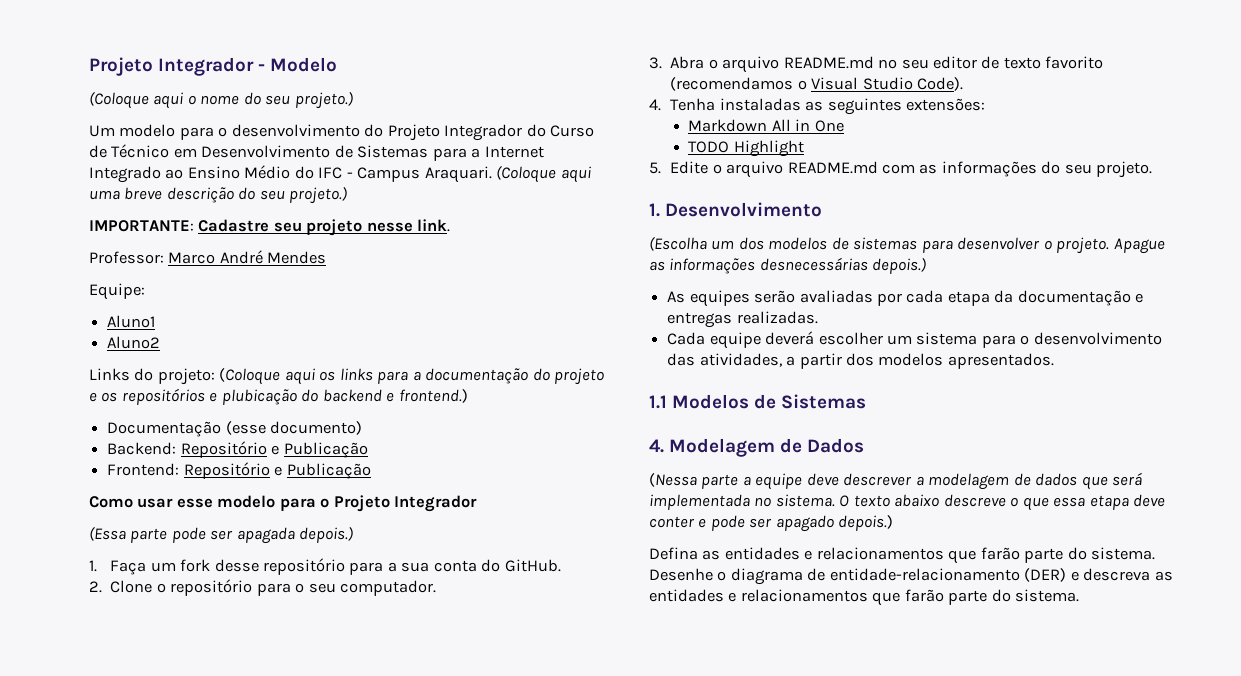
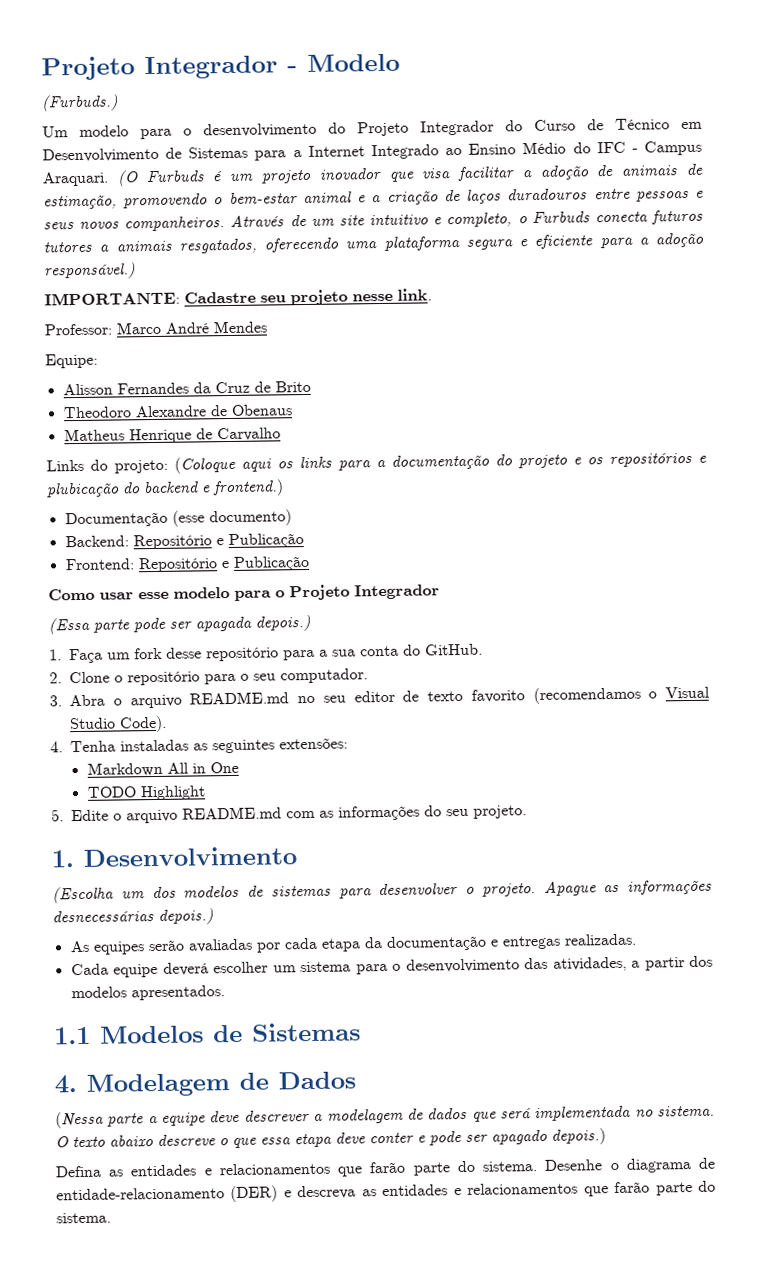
[89,91,353,109] (Coloque aqui o nome do seu projeto.) -> [41,94,119,112] (Furbuds.)
[496,165,591,183] [89,186,348,204] (Coloque aqui uma breve descrição do seu projeto.) -> [116,163,704,187] [43,188,705,210] [43,209,703,232] [43,232,704,254] [44,262,136,280] (O Furbuds é um projeto inovador que visa facilitar a adoção de animais de estimação, promovendo o bem-estar animal e a criação de laços duradouros entre pessoas e seus novos companheiros. Através de um site intuitivo e completo, o Furbuds conecta futuros tutores a animais resgatados, oferecendo uma plataforma segura e eficiente para a adoção responsável.)
[107,315,156,328] [107,336,161,349] Aluno1 // Aluno2 -> [62,380,311,396] [62,404,293,419] [63,427,281,444] Alisson Fernandes da Cruz de Brito // Theodoro Alexandre de Obenaus // Matheus Henrique de Carvalho

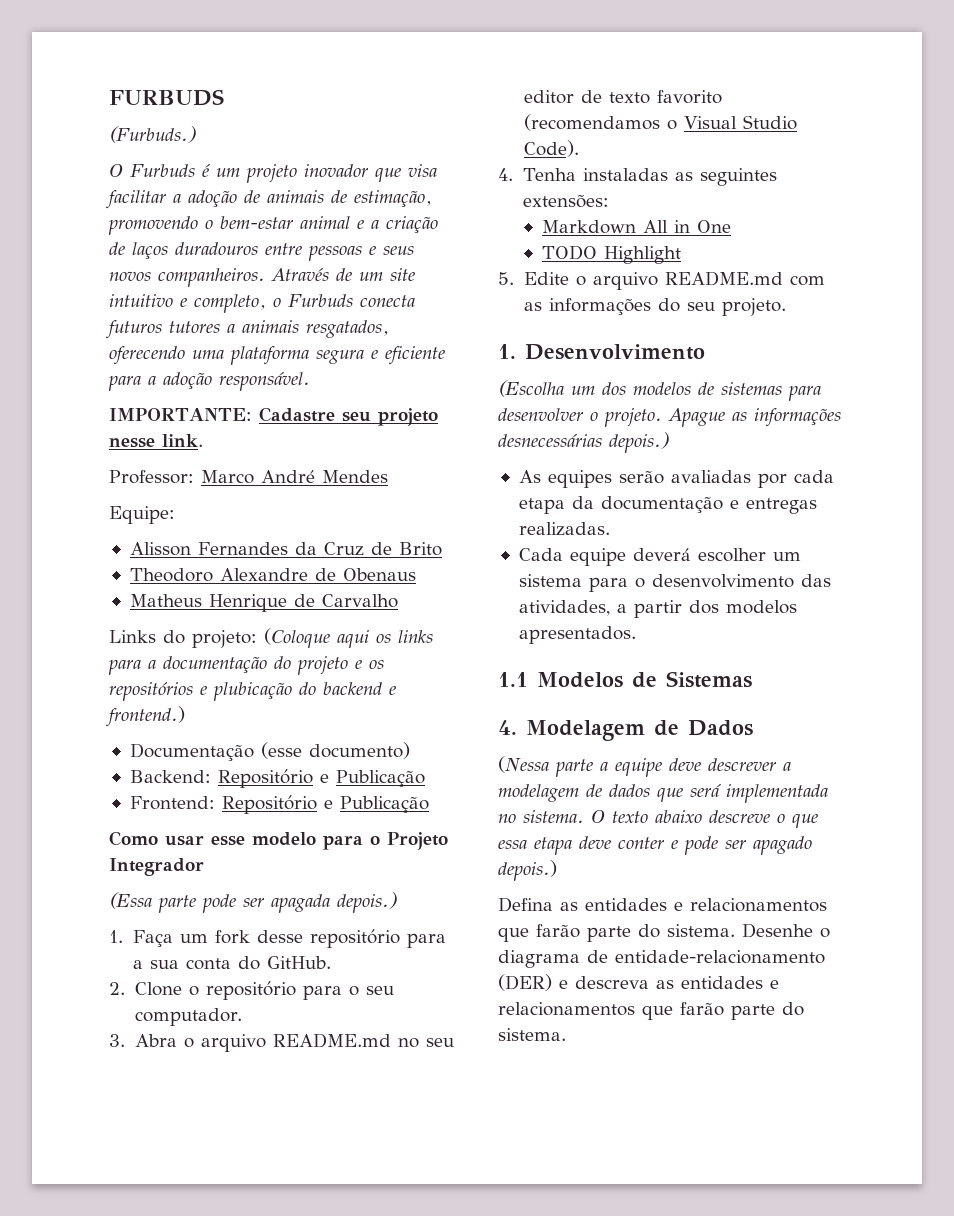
[41,53,400,81] [41,94,119,112] [42,118,703,140] [42,140,702,163] [42,170,139,187] Projeto Integrador - Modelo // (Furbuds.) // Um modelo para o desenvolvimento do Projeto Integrador do Curso de Técnico em Desenvolvimento de Sistemas para a Internet Integrado ao Ensino Médio do IFC - Campus Araquari. (O -> [109,89,224,106] [109,126,196,143] [109,164,123,177] FURBUDS // (Furbuds.) // O
[44,262,136,280] responsável.) -> [219,372,310,391] responsável.

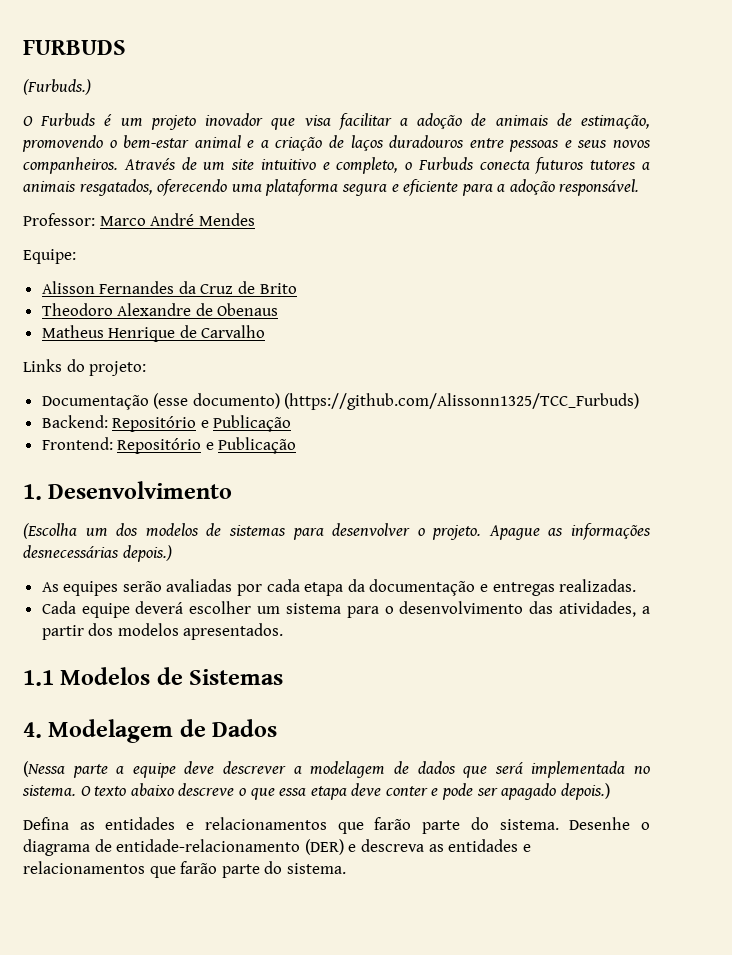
[109,407,438,426] [109,434,203,448] // IMPORTANTE: Cadastre seu projeto nesse link. -> (640, 187) none
[264,628,433,648] [108,656,384,675] [109,682,396,701] [106,706,185,727] (Coloque aqui os links para a documentação do projeto e os repositórios e plubicação do backend e frontend.) -> (147, 368) none
(410, 750) none -> [284,393,640,410] (https://github.com/Alissonn1325/TCC_Furbuds)
[109,831,448,850] [109,858,204,876] [109,892,397,913] [109,929,446,948] [132,956,331,970] [109,981,394,1000] [134,1008,243,1026] [109,1033,454,1052] [523,90,722,104] [523,114,798,131] [523,140,579,157] [498,168,778,186] [522,195,609,208] [541,220,731,234] [541,245,681,264] [498,271,825,290] [523,298,786,316] // Como usar esse modelo para o Projeto Integrador // (Essa parte pode ser apagada depois.) // 1. Faça um fork desse repositório para a sua conta do GitHub. // 2. Clone o repositório para o seu computador. // 3. Abra o arquivo README.md no seu editor de texto favorito (recomendamos o Visual Studio Code). // 4. Tenha instaladas as seguintes extensões: // Markdown All in One // TODO Highlight // 5. Edite o arquivo README.md com as informações do seu projeto. -> (297, 445) none

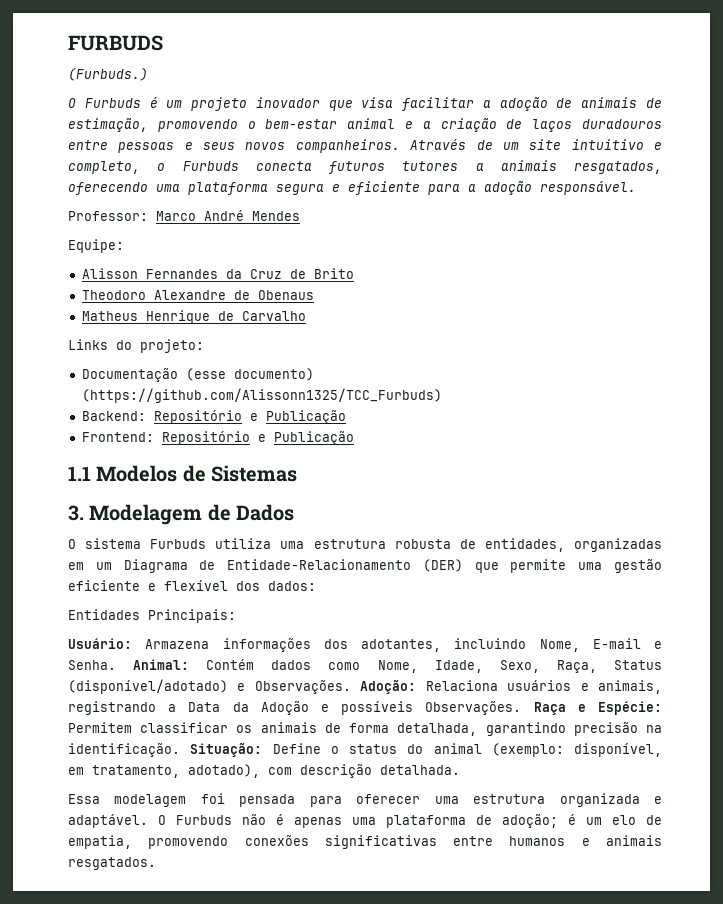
[23,481,233,500] [23,523,651,540] [23,545,172,562] [41,579,637,596] [41,601,650,618] [41,623,284,640] // 1. Desenvolvimento // (Escolha um dos modelos de sistemas para desenvolver o projeto. Apague as informações desnecessárias depois.) // As equipes serão avaliadas por cada etapa da documentação e entregas realizadas. // Cada equipe deverá escolher um sistema para o desenvolvimento das atividades, a partir dos modelos apresentados. -> (354, 438) none
[23,722,42,738] 4. -> [68,505,84,521] 3.
[23,761,650,778] [22,783,610,800] [23,817,651,834] [23,839,531,856] [23,861,346,878] (Nessa parte a equipe deve descrever a modelagem de dados que será implementada no sistema. O texto abaixo descreve o que essa etapa deve conter e pode ser apagado depois.) // Defina as entidades e relacionamentos que farão parte do sistema. Desenhe o diagrama de entidade-relacionamento (DER) e descreva as entidades e relacionamentos que farão parte do sistema. -> [68,538,662,552] [68,559,662,573] [68,580,316,591] [68,609,236,623] [68,638,662,652] [68,659,662,673] [68,679,662,694] [68,701,662,715] [68,722,662,736] [68,742,662,757] [68,764,460,778] [68,793,663,807] [68,814,662,828] [68,835,662,849] [68,857,156,870] O sistema Furbuds utiliza uma estrutura robusta de entidades, organizadas em um Diagrama de Entidade-Relacionamento (DER) que permite uma gestão eficiente e flexível dos dados: // Entidades Principais: // Usuário: Armazena informações dos adotantes, incluindo Nome, E-mail e Senha. Animal: Contém dados como Nome, Idade, Sexo, Raça, Status (disponível/adotado) e Observações. Adoção: Relaciona usuários e animais, registrando a Data da Adoção e possíveis Observações. Raça e Espécie: Permitem classificar os animais de forma detalhada, garantindo precisão na identificação. Situação: Define o status do animal (exemplo: disponível, em tratamento, adotado), com descrição detalhada. // Essa modelagem foi pensada para oferecer uma estrutura organizada e adaptável. O Furbuds não é apenas uma plataforma de adoção; é um elo de empatia, promovendo conexões significativas entre humanos e animais resgatados.

